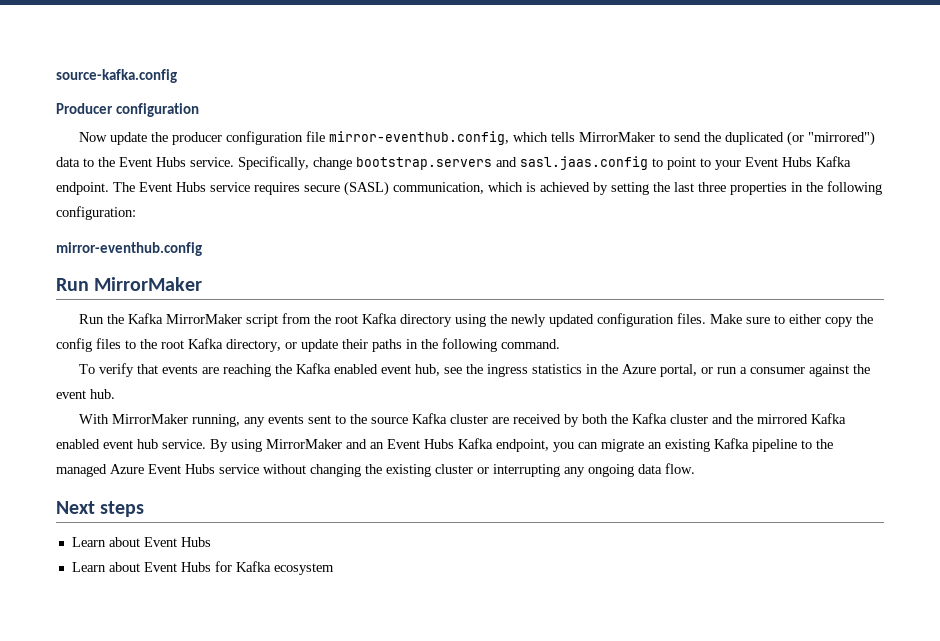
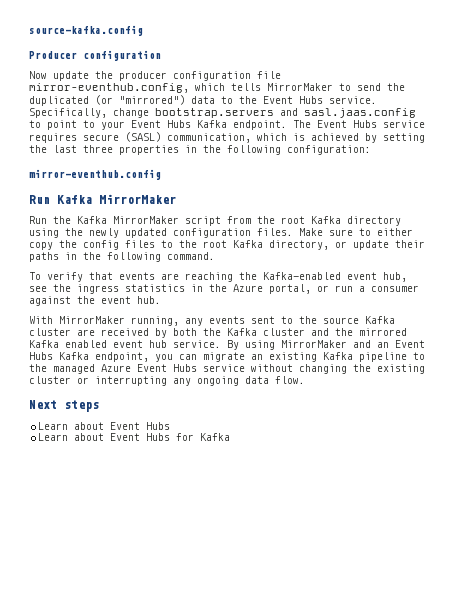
(89, 284) none -> [57,195,92,204] Kafka
[295,363,378,374] Kafka enabled -> [263,272,341,280] Kafka-enabled
[273,563,334,575] ecosystem -> (231, 437) none

